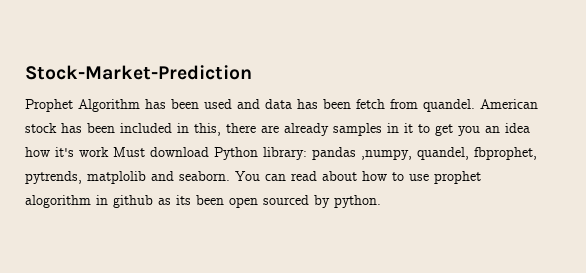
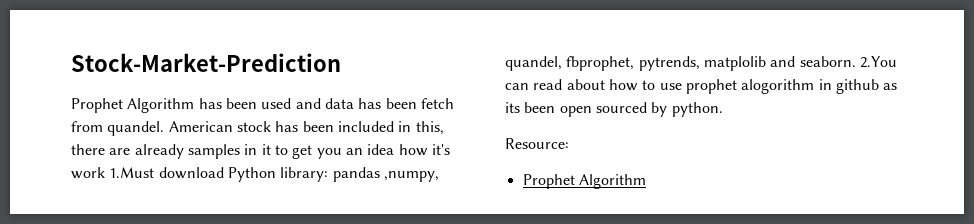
[113,147,145,157] Must -> [109,167,155,178] 1.Must
[235,171,260,181] You -> [859,56,897,68] 2.You
(381, 201) none -> [505,138,569,149] [522,174,646,189] // Resource: // Prophet Algorithm

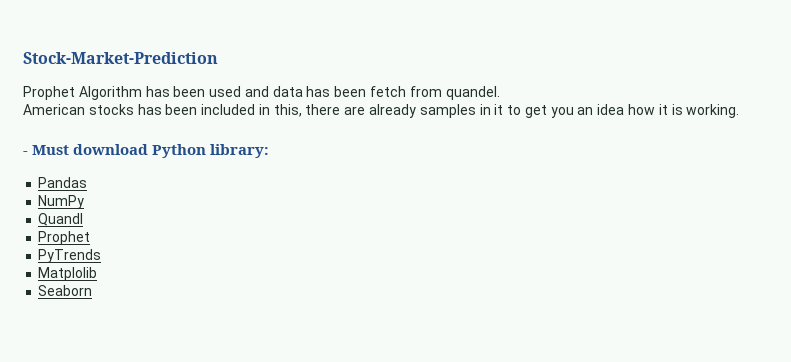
[168,121,271,132] American stock -> [23,104,134,115] // American stocks
[431,144,450,155] [71,167,439,182] [505,56,897,71] [505,79,898,94] [505,102,723,117] [505,138,569,149] [522,174,646,189] it's work 1.Must download Python library: pandas ,numpy, quandel, fbprophet, pytrends, matplolib and seaborn. 2.You can read about how to use prophet alogorithm in github as its been open sourced by python. // Resource: // Prophet Algorithm -> [658,104,740,118] [23,144,270,158] [38,177,88,188] [38,195,85,209] [38,213,84,226] [38,231,91,245] [38,249,102,263] [38,267,98,281] [38,285,93,296] it is working. // - Must download Python library: // Pandas // NumPy // Quandl // Prophet // PyTrends // Matplolib // Seaborn

